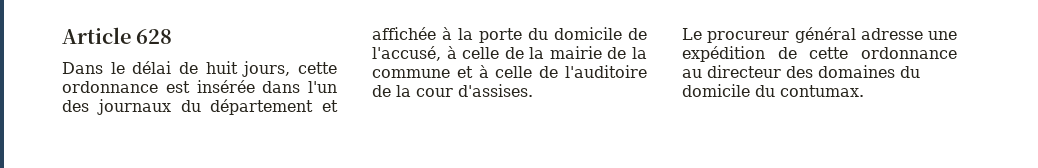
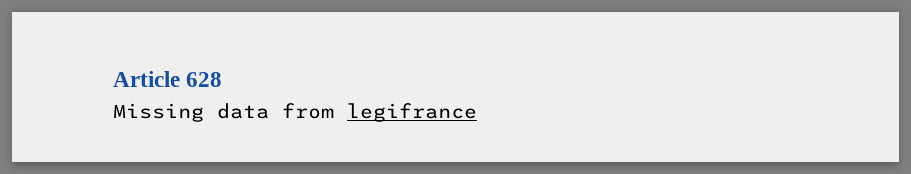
[62,61,337,77] [62,80,337,93] [62,99,338,115] [372,27,647,43] [372,46,647,61] [372,65,647,78] [372,84,533,97] [682,27,957,43] [682,46,957,62] [682,65,920,78] [682,84,864,97] Dans le délai de huit jours, cette ordonnance est insérée dans l'un des journaux du département et affichée à la porte du domicile de l'accusé, à celle de la mairie de la commune et à celle de l'auditoire de la cour d'assises. // Le procureur général adresse une expédition de cette ordonnance au directeur des domaines du domicile du contumax. -> [113,103,477,122] Missing data from legifrance

